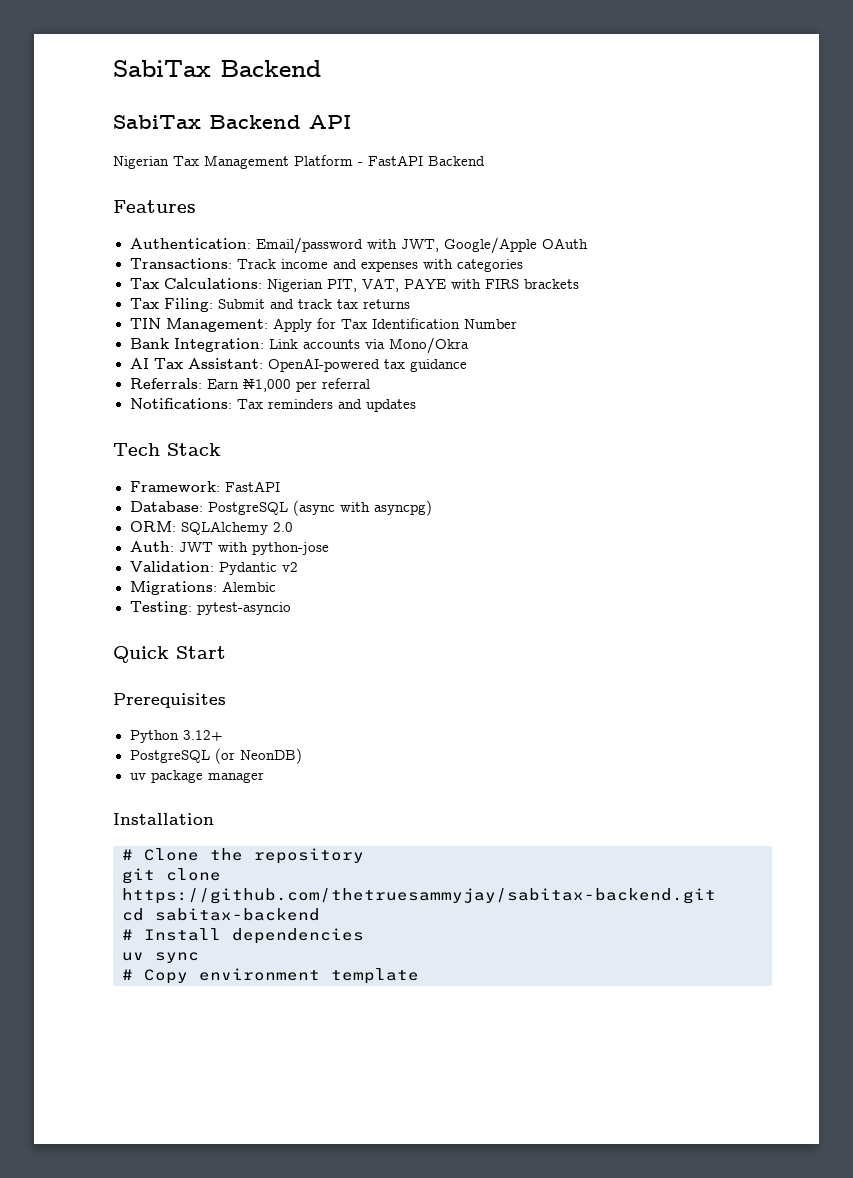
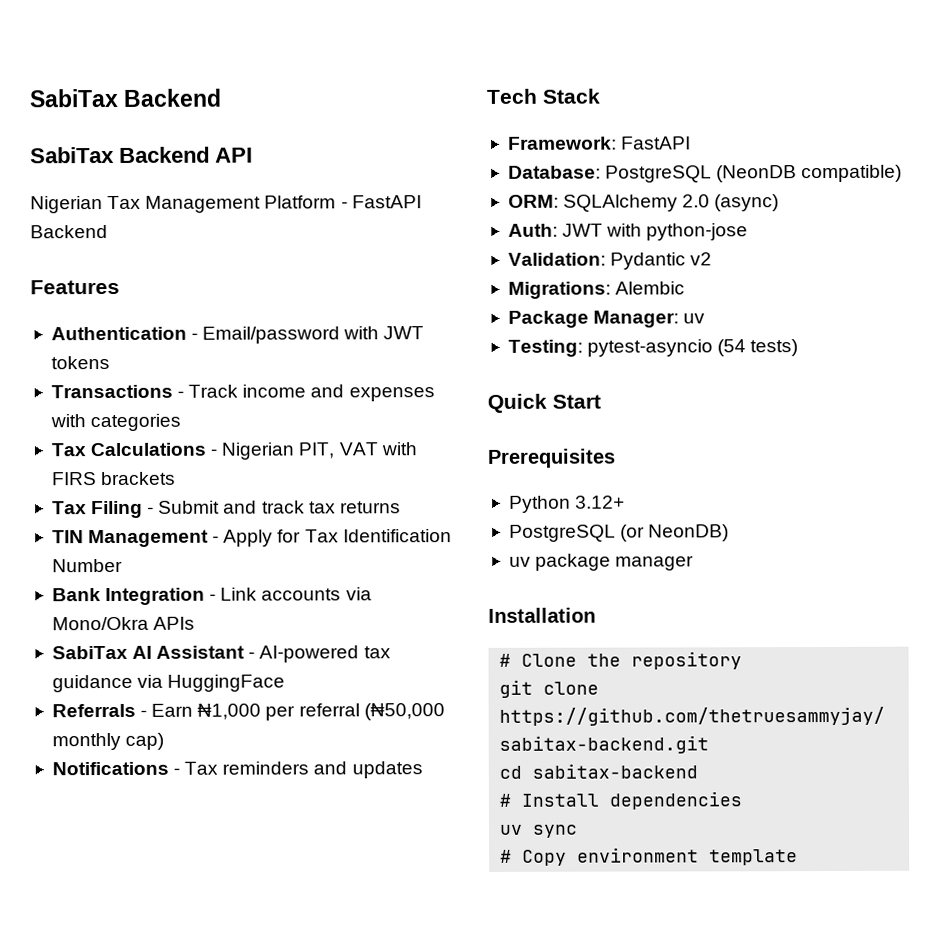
[129,237,588,254] [129,258,232,269] Authentication: Email/password with JWT, Google/Apple OAuth // Transactions: -> [50,326,425,344] [50,356,110,370] [50,384,185,399] Authentication - Email/password with JWT tokens // Transactions -
[163,278,446,292] Calculations: Nigerian PIT, VAT, PAYE -> [90,442,378,460] Calculations - Nigerian PIT, VAT
[163,298,213,312] Filing: -> [91,500,155,519] Filing -
[165,318,268,332] Management: -> [88,529,220,548] Management -
[173,338,264,352] Integration: -> [105,587,217,606] Integration -
[129,358,467,372] [129,378,202,389] // AI Tax Assistant: OpenAI-powered tax guidance // Referrals: -> [153,616,196,630] [51,645,391,663] [51,674,286,693] [51,703,148,718] APIs // SabiTax AI Assistant - AI-powered tax guidance via HuggingFace // Referrals -
[129,398,232,409] // Notifications: -> [363,703,445,721] [51,732,165,751] [51,761,181,776] (₦50,000 monthly cap) // Notifications -
[292,500,432,516] (async with asyncpg) -> [716,164,903,183] (NeonDB compatible)
(293, 527) none -> [714,194,780,212] (async)
(276, 586) none -> [507,310,706,328] // Package Manager: uv
(291, 608) none -> [717,339,799,357] (54 tests)

